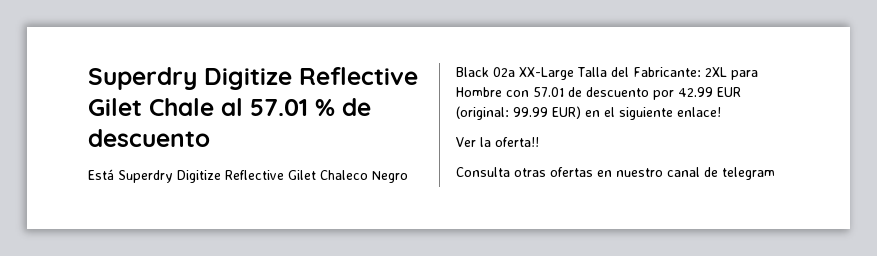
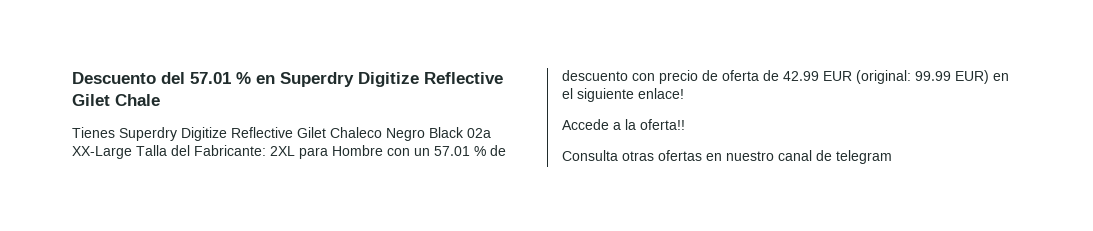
(88, 78) none -> [72,72,275,84] Descuento del 57.01 % en
[221,98,371,116] [88,129,210,147] [88,169,114,180] al 57.01 % de descuento // Está -> [72,127,115,138] // Tienes
[533,87,674,100] 57.01 de descuento por -> [414,145,506,156] [562,70,779,84] un 57.01 % de descuento con precio de oferta de
[456,137,476,147] Ver -> [562,119,621,130] Accede a

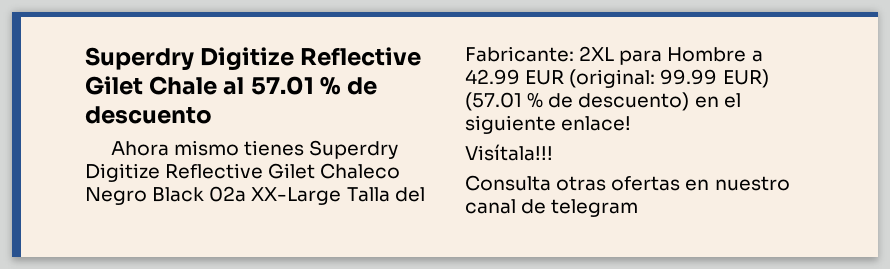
[72,72,275,84] Descuento del 57.01 % en -> (85, 58) none
[72,127,115,138] // Tienes -> [223,76,378,95] [85,106,212,124] [111,140,305,156] al 57.01 % de descuento // Ahora mismo tienes
[387,145,506,156] [562,70,779,84] con un 57.01 % de descuento con precio de oferta de -> [751,50,763,62] a
(989, 77) none -> [465,92,690,111] (57.01 % de descuento)
[562,119,685,130] Accede a la oferta!! -> [465,144,553,161] Visítala!!!

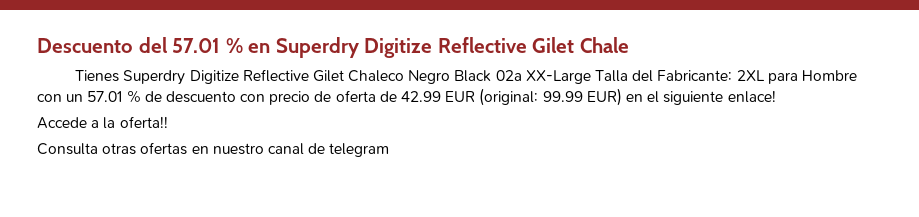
(85, 58) none -> [37,37,271,53] Descuento del 57.01 % en
[223,76,378,95] [85,106,212,124] [111,140,305,156] al 57.01 % de descuento // Ahora mismo tienes -> [75,70,120,82] // Tienes
[751,50,763,62] a -> [37,90,397,105] con un 57.01 % de descuento con precio de oferta de
[465,92,690,111] (57.01 % de descuento) -> (622, 97) none
[465,144,553,161] Visítala!!! -> [37,116,168,129] Accede a la oferta!!

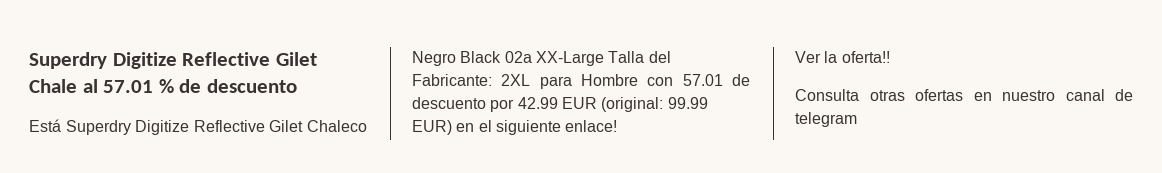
[37,37,271,53] Descuento del 57.01 % en -> (29, 60) none
[75,70,120,82] // Tienes -> [82,79,297,93] [29,119,61,132] al 57.01 % de descuento // Está
[66,90,397,105] un 57.01 % de descuento con precio de oferta de -> [682,74,750,86] [412,97,515,112] 57.01 de descuento por
[37,117,100,129] Accede a -> [795,51,821,63] Ver

